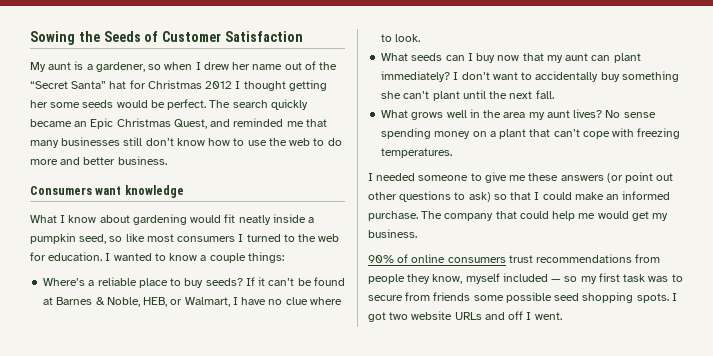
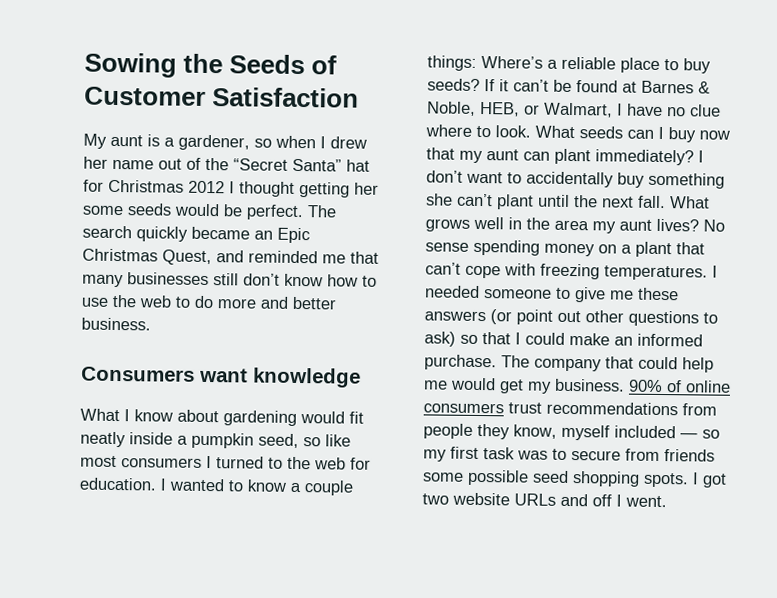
(284, 257) // -> (477, 63) none
(421, 38) // -> (531, 131) none
(554, 94) // -> (666, 202) none
(453, 153) // -> (708, 273) none
(417, 233) // -> (625, 385) none

